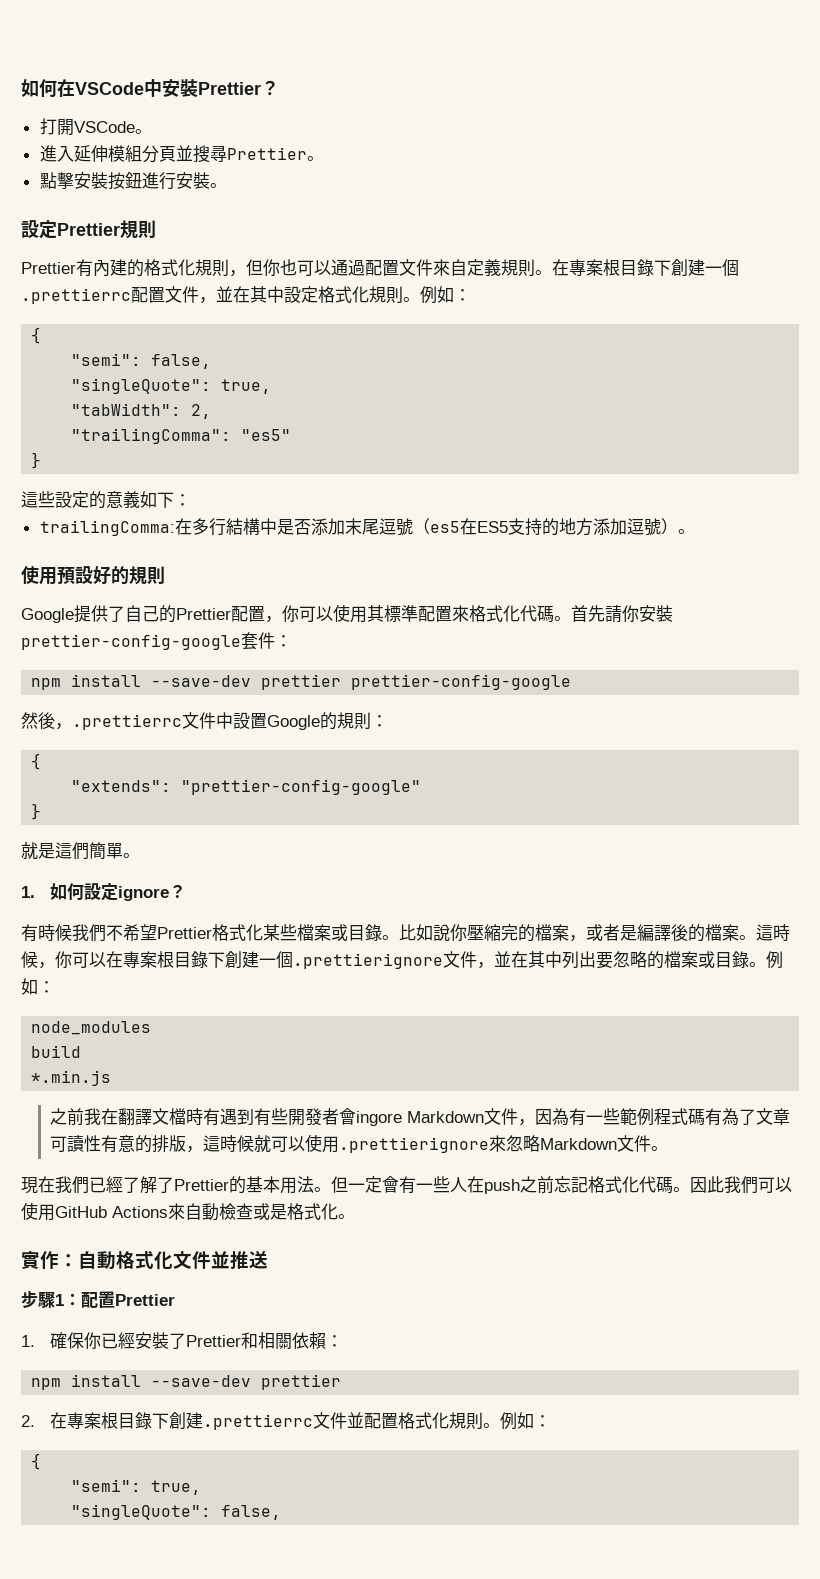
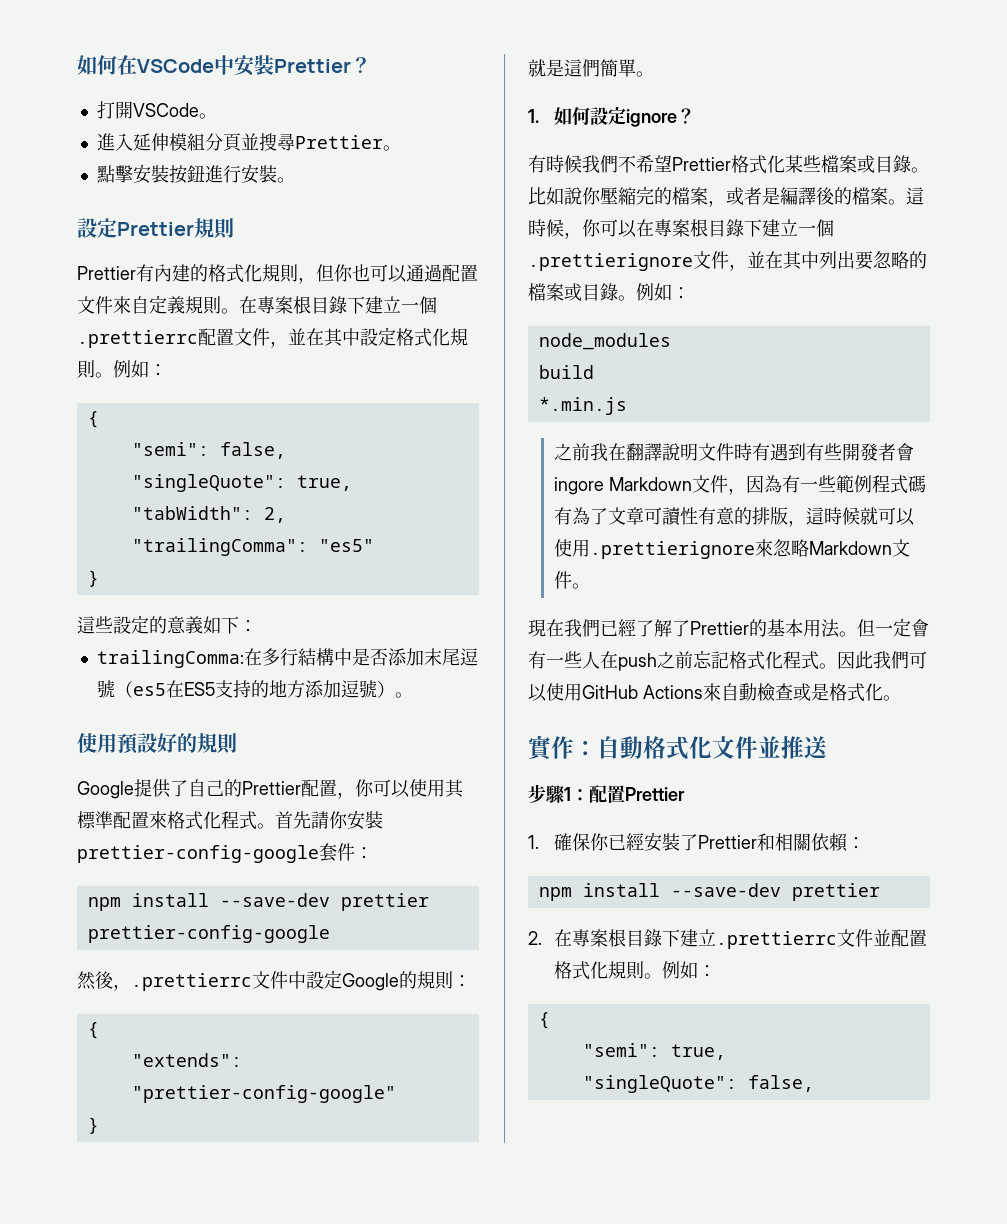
[671,259,705,277] 創建 -> [365,296,401,314] 建立
[520,605,554,623] 代碼 -> [221,811,257,830] 程式
[250,713,267,729] 置 -> [324,970,342,989] 定
[225,951,259,969] 創建 -> [762,219,798,237] 建立
[152,1108,187,1125] 文檔 -> [661,443,734,461] 說明文件
[639,1176,673,1194] 代碼 -> [783,651,819,670] 程式
[169,1412,204,1430] 創建 -> [679,929,716,947] 建立

